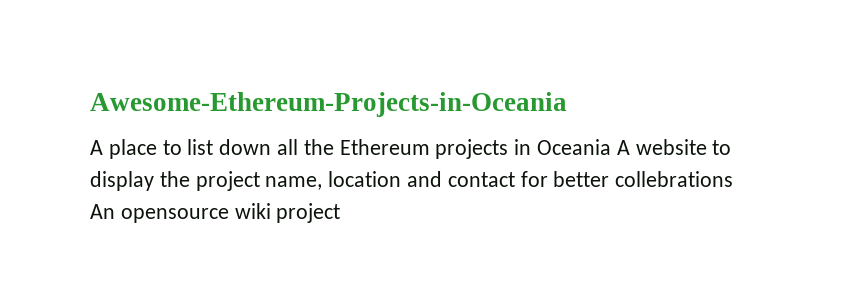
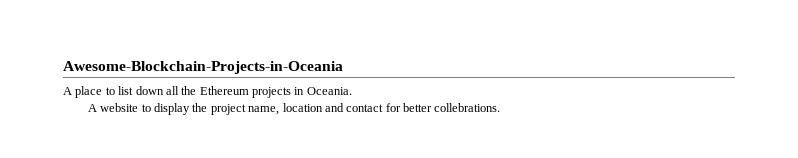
[90,92,567,117] Awesome-Ethereum-Projects-in-Oceania -> [63,61,343,74] Awesome-Blockchain-Projects-in-Oceania
[537,139,612,155] Oceania -> [306,87,352,95] Oceania. //
[615,171,734,187] [90,203,341,223] collebrations An opensource wiki project -> [434,103,501,112] collebrations.

